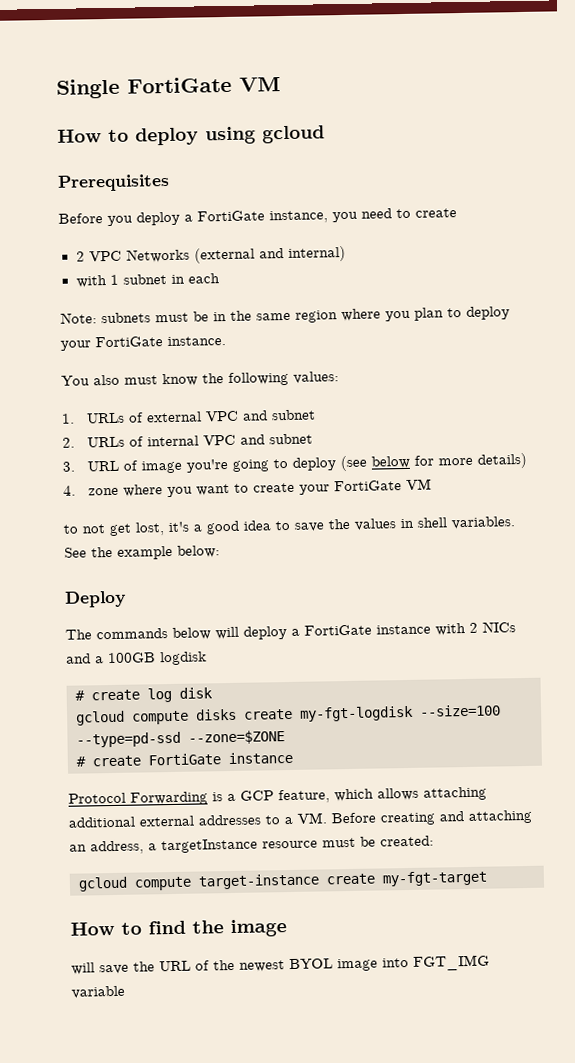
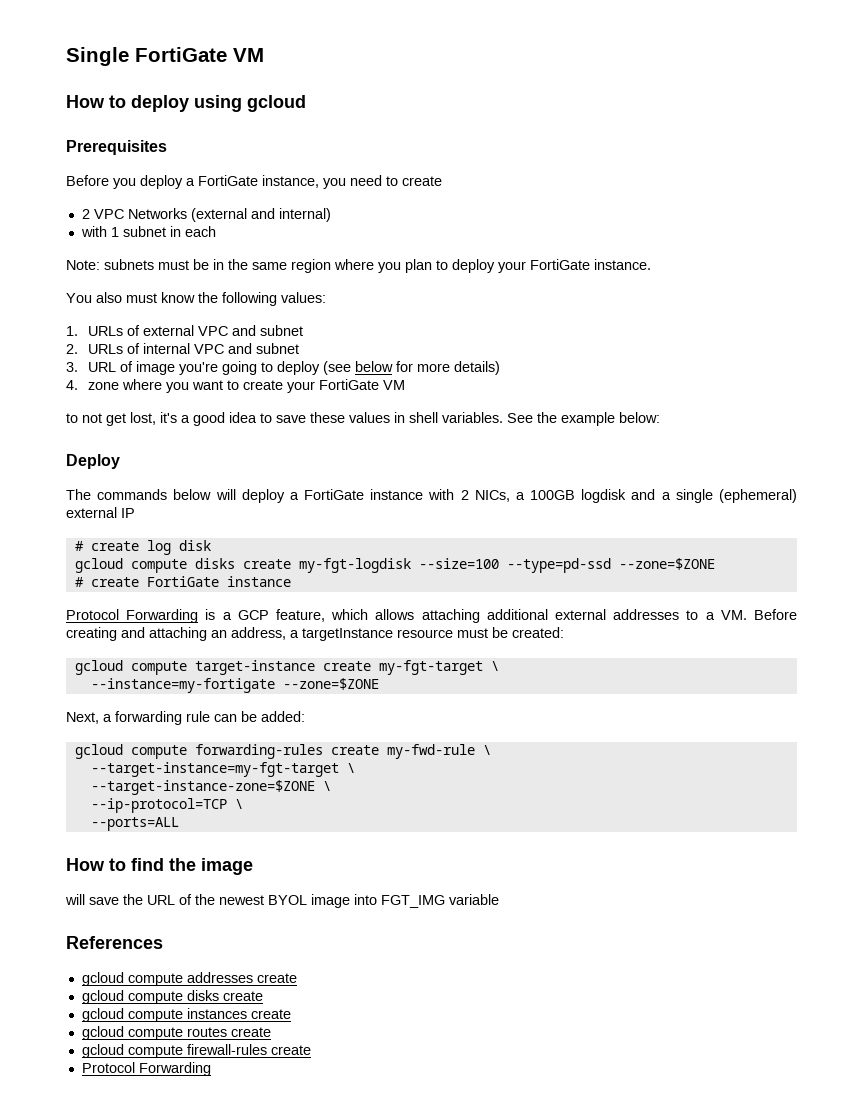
[328,518,350,530] the -> [310,412,345,423] these
[482,621,516,633] [66,653,91,664] NICs and -> [474,490,510,502] NICs,
(207, 658) none -> [631,489,797,503] [66,507,135,518] and a single (ephemeral) external IP
(488, 878) none -> [490,661,499,671] [90,678,379,693] [66,711,305,725] [74,744,491,759] [90,762,355,777] [90,780,331,795] [90,798,243,813] [90,817,179,831] \ // --instance=my-fortigate --zone=$ZONE // Next, a forwarding rule can be added: // gcloud compute forwarding-rules create my-fwd-rule \ // --target-instance=my-fgt-target \ // --target-instance-zone=$ZONE \ // --ip-protocol=TCP \ // --ports=ALL
(125, 992) none -> [66,936,163,949] [81,972,297,986] [81,990,263,1004] [81,1008,291,1022] [81,1026,271,1040] [81,1044,311,1058] [81,1062,211,1076] // References // gcloud compute addresses create // gcloud compute disks create // gcloud compute instances create // gcloud compute routes create // gcloud compute firewall-rules create // Protocol Forwarding

